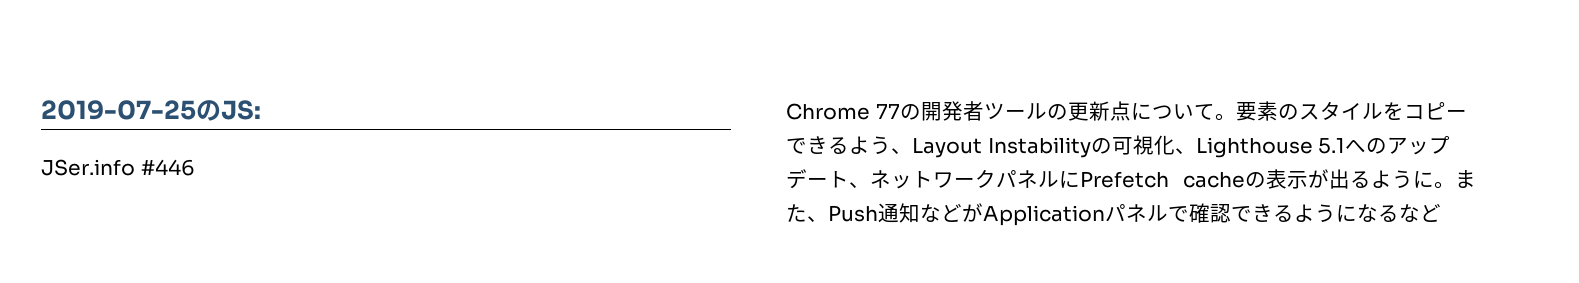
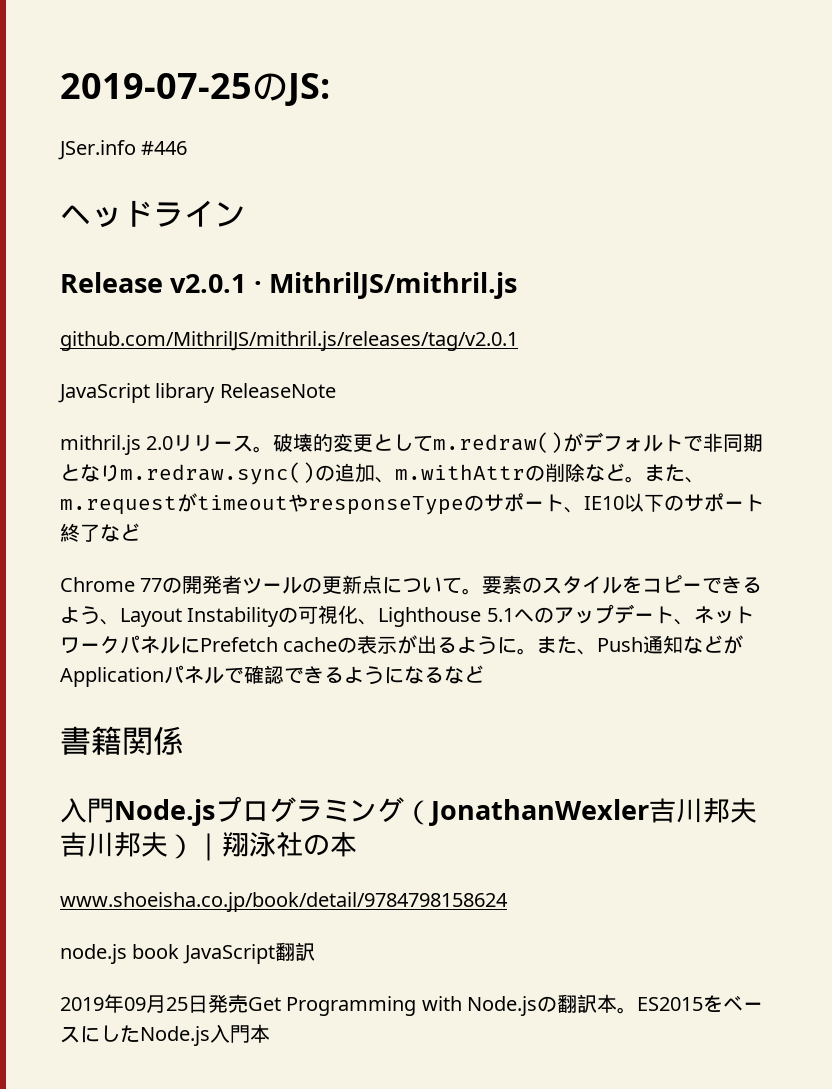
(195, 167) none -> [60,200,246,228] [60,272,517,299] [60,331,518,351] [58,383,336,403] [60,432,764,455] [60,462,705,485] [60,493,764,515] [60,523,140,542] // ヘッドライン // Release v2.0.1 · MithrilJS/mithril.js // github.com/MithrilJS/mithril.js/releases/tag/v2.0.1 // JavaScript library ReleaseNote // mithril.js 2.0リリース。破壊的変更としてm.redraw()がデフォルトで非同期となりm.redraw.sync()の追加、m.withAttrの削除など。また、m.requestがtimeoutやresponseTypeのサポート、IE10以下のサポート終了など
(1441, 212) none -> [60,726,184,755] [60,796,757,826] [60,832,357,861] [60,892,508,912] [60,942,315,964] [60,994,764,1016] [60,1024,270,1046] // 書籍関係 // 入門Node.jsプログラミング（JonathanWexler吉川邦夫吉川邦夫）｜翔泳社の本 // www.shoeisha.co.jp/book/detail/9784798158624 // node.js book JavaScript翻訳 // 2019年09月25日発売Get Programming with Node.jsの翻訳本。ES2015をベースにしたNode.js入門本

